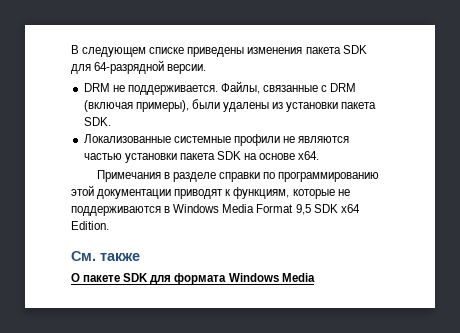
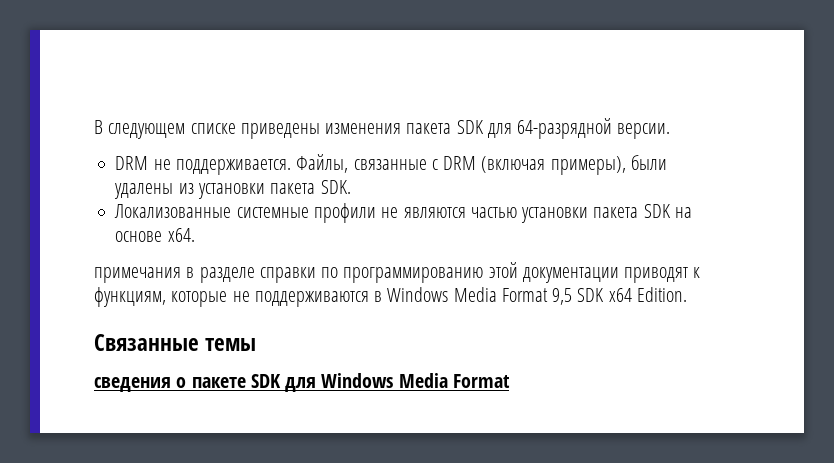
[96,170,161,182] Примечания -> [94,267,181,283] примечания
[71,251,140,261] [71,273,80,282] См. также // О -> [94,334,257,351] [94,377,187,392] Связанные темы // сведения о
[174,273,315,285] формата Windows Media -> [321,373,510,388] Windows Media Format

